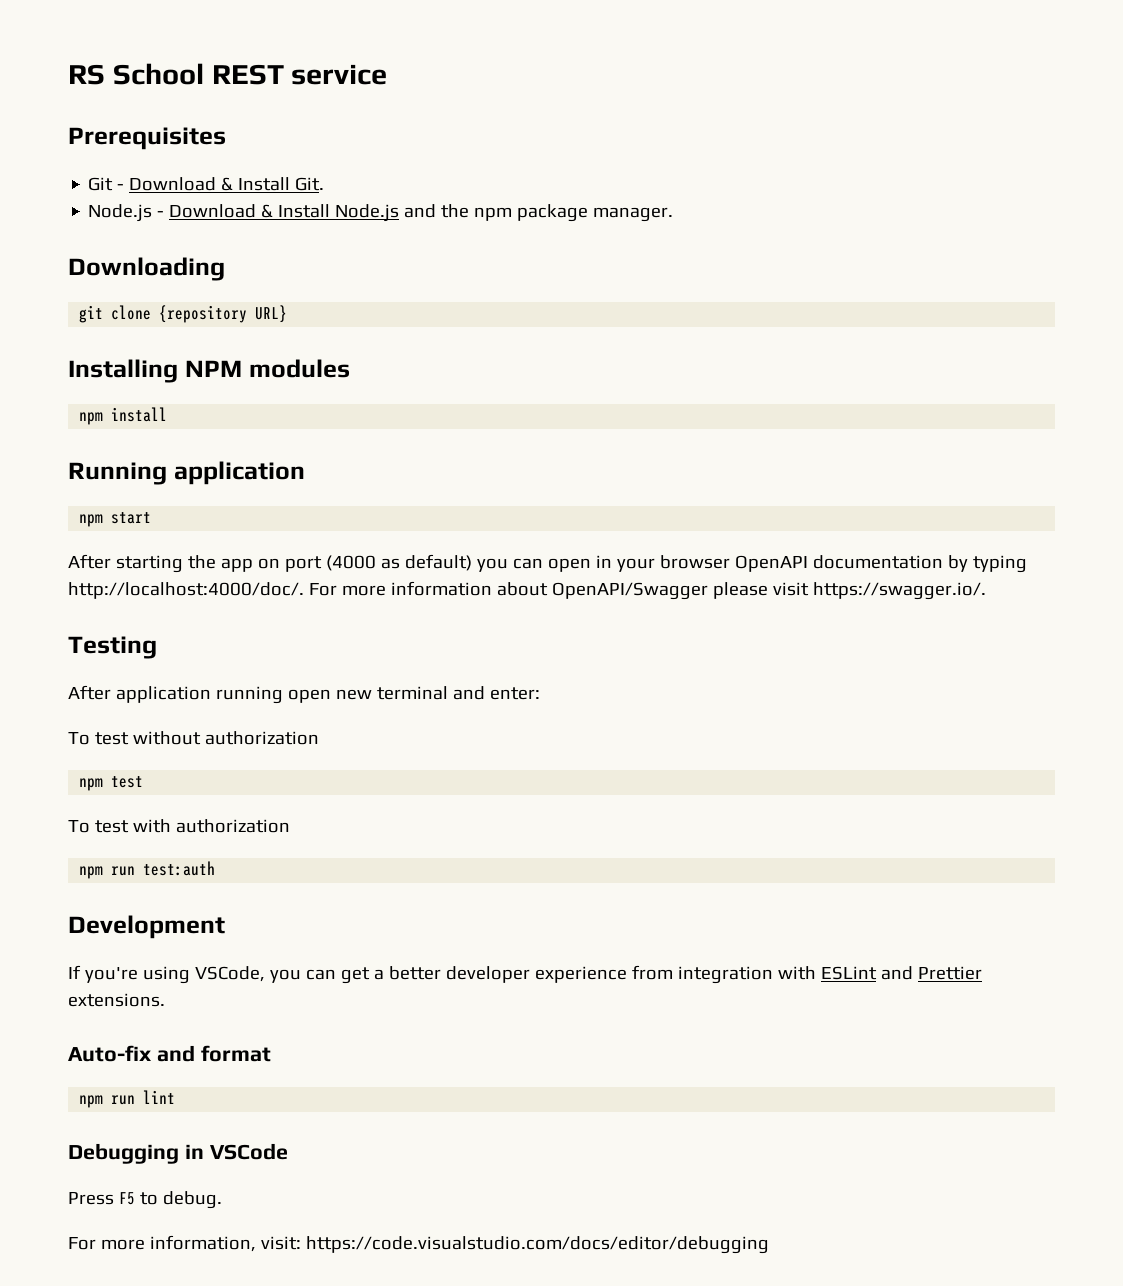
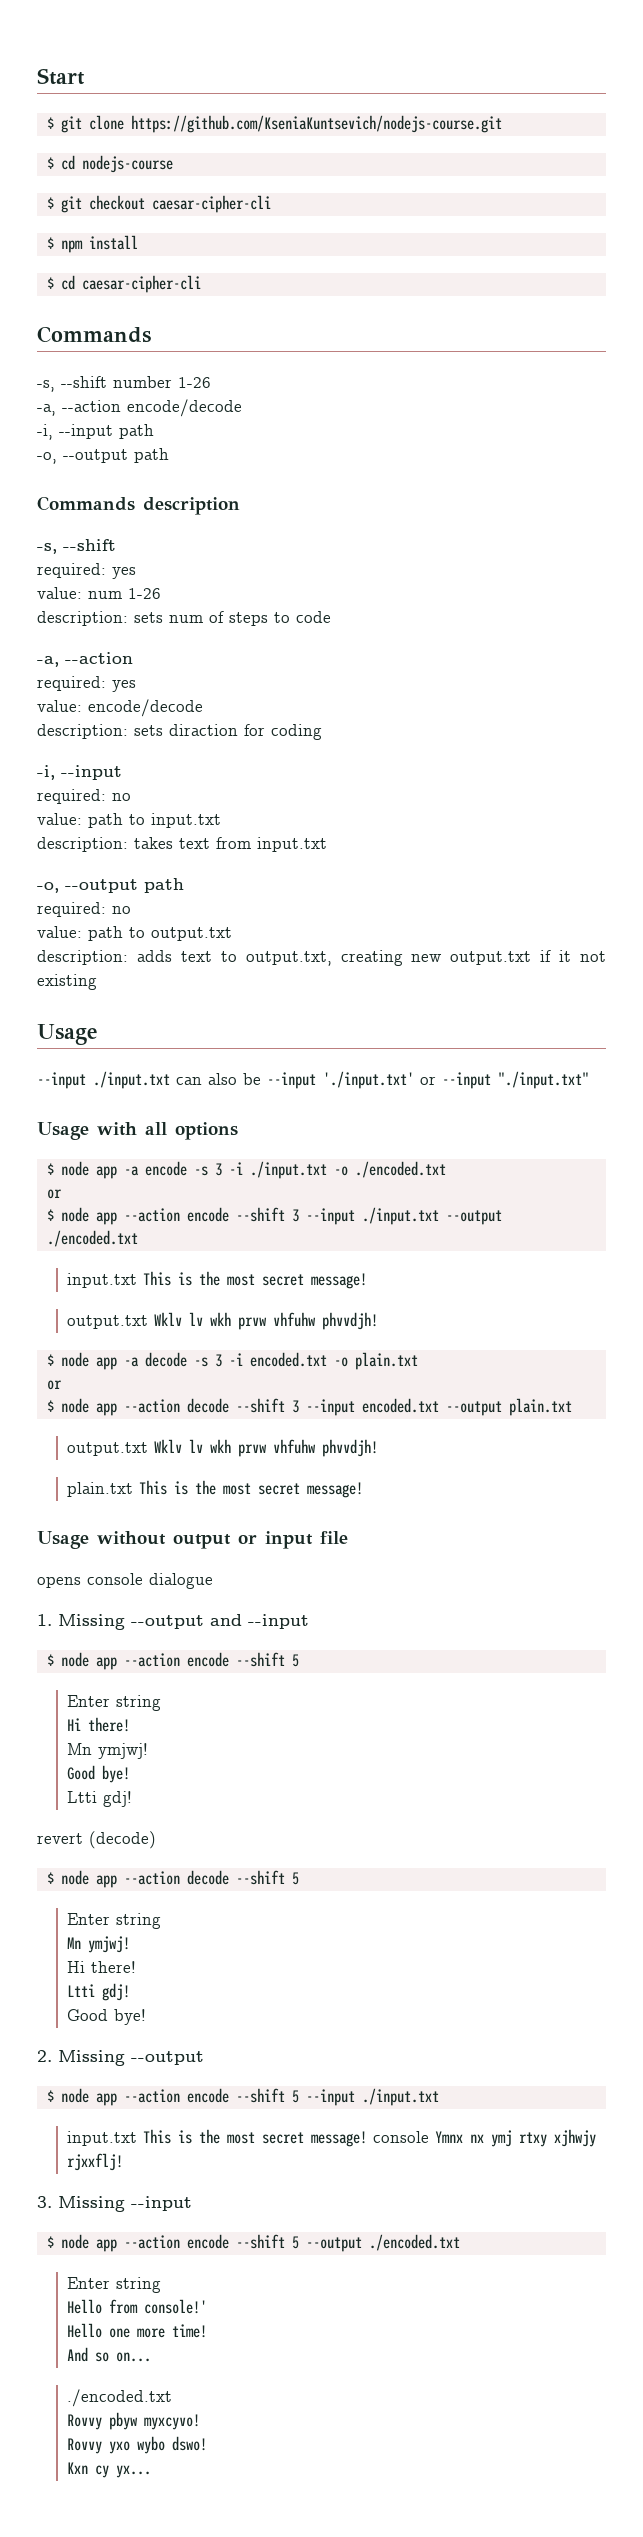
[68,63,388,85] [68,127,226,150] [88,177,325,191] [88,204,674,222] [68,257,225,281] [79,305,288,323] [68,359,350,383] [79,407,168,425] [68,461,305,485] [79,512,152,527] [68,554,1027,573] [68,581,986,600] [68,636,157,659] [68,685,540,704] [68,731,319,745] [79,776,144,791] [68,819,290,833] [79,861,216,879] [68,915,225,939] [68,965,982,984] [68,993,165,1007] [68,1045,271,1062] [79,1090,176,1108] [68,1143,288,1164] [68,1191,222,1209] [68,1235,769,1254] RS School REST service // Prerequisites // Git - Download & Install Git. // Node.js - Download & Install Node.js and the npm package manager. // Downloading // git clone {repository URL} // Installing NPM modules // npm install // Running application // npm start // After starting the app on port (4000 as default) you can open in your browser OpenAPI documentation by typing http://localhost:4000/doc/. For more information about OpenAPI/Swagger please visit https://swagger.io/. // Testing // After application running open new terminal and enter: // To test without authorization // npm test // To test with authorization // npm run test:auth // Development // If you're using VSCode, you can get a better developer experience from integration with ESLint and Prettier extensions. // Auto-fix and format // npm run lint // Debugging in VSCode // Press F5 to debug. // For more information, visit: https://code.visualstudio.com/docs/editor/debugging -> [37,68,85,85] [46,115,502,133] [46,155,173,173] [46,195,271,213] [46,235,138,253] [46,275,201,293] [37,326,151,343] [37,376,211,392] [37,399,242,417] [37,424,154,440] [37,448,169,464] [37,496,240,515] [37,539,116,554] [37,563,136,579] [37,587,161,599] [37,611,331,626] [37,652,133,667] [37,676,136,692] [37,699,203,717] [37,724,322,740] [37,765,122,780] [37,789,131,804] [37,813,221,828] [37,837,327,852] [37,878,184,893] [37,902,131,917] [37,926,232,941] [37,950,606,966] [37,974,97,990] [37,1024,98,1045] [37,1071,589,1089] [37,1122,238,1140] [46,1161,446,1179] [46,1189,62,1199] [46,1207,502,1225] [46,1230,138,1247] [67,1271,368,1289] [67,1312,379,1330] [46,1352,418,1370] [46,1380,62,1390] [46,1398,572,1416] [67,1439,379,1457] [67,1480,364,1498] [37,1531,348,1549] [37,1573,213,1589] [37,1614,309,1630] [46,1652,299,1670] [67,1695,162,1711] [67,1717,131,1732] [67,1743,149,1759] [67,1765,131,1783] [67,1791,133,1807] [37,1831,156,1849] [46,1870,299,1888] [67,1913,162,1929] [67,1936,131,1953] [67,1961,137,1973] [67,1983,131,2001] [67,2009,147,2025] [37,2050,204,2066] [46,2088,439,2106] [67,2129,597,2147] [67,2153,124,2171] [37,2196,192,2212] [46,2234,460,2252] [67,2277,162,2293] [67,2299,208,2314] [67,2323,208,2338] [67,2347,152,2362] [67,2389,173,2407] [67,2412,201,2430] [67,2436,208,2454] [67,2462,152,2478] Start // $ git clone https://github.com/KseniaKuntsevich/nodejs-course.git // $ cd nodejs-course // $ git checkout caesar-cipher-cli // $ npm install // $ cd caesar-cipher-cli // Commands // -s, --shift number 1-26 // -a, --action encode/decode // -i, --input path // -o, --output path // Commands description // -s, --shift // required: yes // value: num 1-26 // description: sets num of steps to code // -a, --action // required: yes // value: encode/decode // description: sets diraction for coding // -i, --input // required: no // value: path to input.txt // description: takes text from input.txt // -o, --output path // required: no // value: path to output.txt // description: adds text to output.txt, creating new output.txt if it not existing // Usage // --input ./input.txt can also be --input './input.txt' or --input "./input.txt" // Usage with all options // $ node app -a encode -s 3 -i ./input.txt -o ./encoded.txt // or // $ node app --action encode --shift 3 --input ./input.txt --output ./encoded.txt // input.txt This is the most secret message! // output.txt Wklv lv wkh prvw vhfuhw phvvdjh! // $ node app -a decode -s 3 -i encoded.txt -o plain.txt // or // $ node app --action decode --shift 3 --input encoded.txt --output plain.txt // output.txt Wklv lv wkh prvw vhfuhw phvvdjh! // plain.txt This is the most secret message! // Usage without output or input file // opens console dialogue // 1. Missing --output and --input // $ node app --action encode --shift 5 // Enter string // Hi there! // Mn ymjwj! // Good bye! // Ltti gdj! // revert (decode) // $ node app --action decode --shift 5 // Enter string // Mn ymjwj! // Hi there! // Ltti gdj! // Good bye! // 2. Missing --output // $ node app --action encode --shift 5 --input ./input.txt // input.txt This is the most secret message! console Ymnx nx ymj rtxy xjhwjy rjxxflj! // 3. Missing --input // $ node app --action encode --shift 5 --output ./encoded.txt // Enter string // Hello from console!' // Hello one more time! // And so on... // ./encoded.txt // Rovvy pbyw myxcyvo! // Rovvy yxo wybo dswo! // Kxn cy yx...

